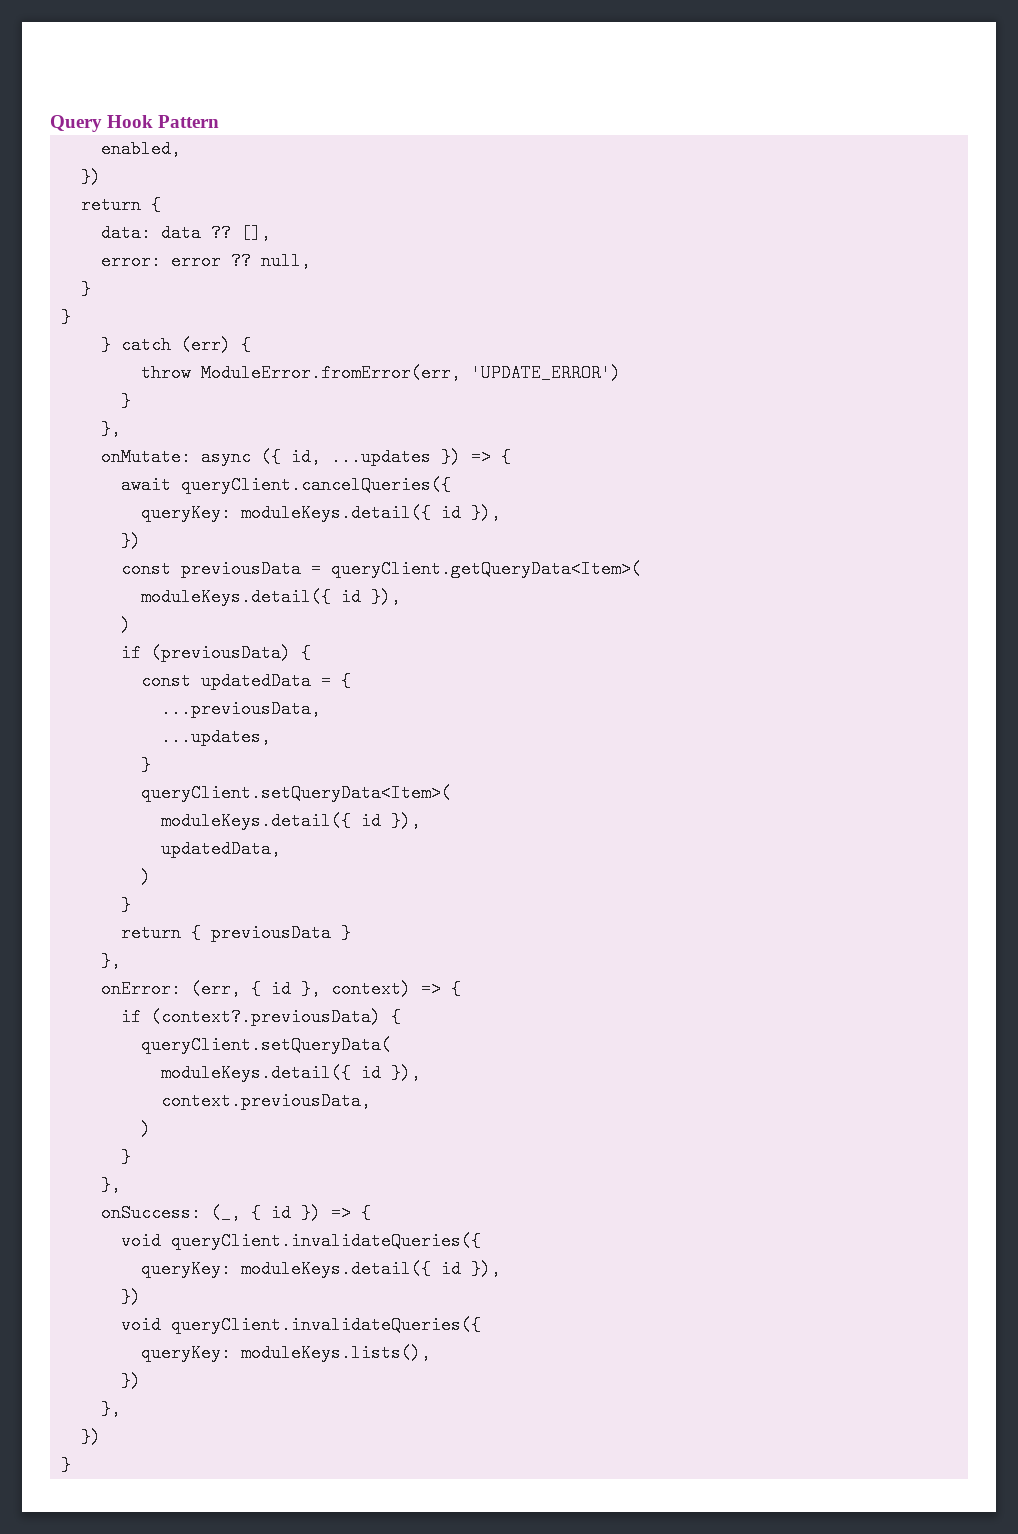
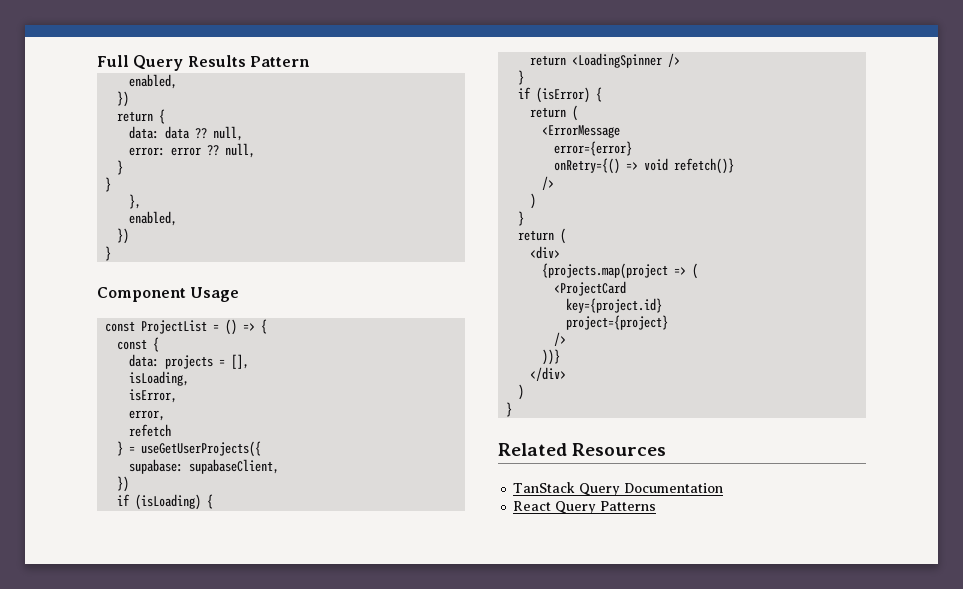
[50,115,154,132] Query Hook -> [97,55,246,71] Full Query Results
[241,224,272,242] [], -> [213,126,244,141] null,
[101,336,252,354] [141,364,622,382] [121,392,132,410] [101,420,122,438] [101,448,512,466] [121,476,452,494] [141,504,502,522] [121,532,142,550] [121,560,642,578] [141,588,402,606] [121,616,132,634] [121,644,312,662] [141,672,352,690] [161,700,322,718] [161,728,272,746] [141,756,152,774] [141,784,452,802] [161,812,422,830] [161,840,282,858] [141,868,152,886] [121,896,132,914] [121,924,352,942] [101,952,122,970] [101,980,462,998] [121,1008,402,1026] [141,1036,392,1054] [161,1064,422,1082] [161,1092,372,1110] [141,1120,152,1138] [121,1148,132,1166] [101,1176,122,1194] [101,1204,372,1222] [121,1232,482,1250] [141,1260,502,1278] [121,1288,142,1306] [121,1316,482,1334] [141,1344,432,1362] [121,1372,142,1390] [101,1400,122,1418] [81,1428,102,1446] [61,1456,72,1474] } catch (err) { // throw ModuleError.fromError(err, 'UPDATE_ERROR') // } // }, // onMutate: async ({ id, ...updates }) => { // await queryClient.cancelQueries({ // queryKey: moduleKeys.detail({ id }), // }) // const previousData = queryClient.getQueryData<Item>( // moduleKeys.detail({ id }), // ) // if (previousData) { // const updatedData = { // ...previousData, // ...updates, // } // queryClient.setQueryData<Item>( // moduleKeys.detail({ id }), // updatedData, // ) // } // return { previousData } // }, // onError: (err, { id }, context) => { // if (context?.previousData) { // queryClient.setQueryData( // moduleKeys.detail({ id }), // context.previousData, // ) // } // }, // onSuccess: (_, { id }) => { // void queryClient.invalidateQueries({ // queryKey: moduleKeys.detail({ id }), // }) // void queryClient.invalidateQueries({ // queryKey: moduleKeys.lists(), // }) // }, // }) // } -> [129,194,142,209] [129,211,178,226] [117,228,130,244] [105,246,112,261] [97,287,240,302] [105,319,268,335] [117,337,160,352] [129,354,250,369] [129,371,190,386] [129,389,178,403] [129,410,166,421] [129,424,172,437] [117,441,262,457] [129,459,280,474] [117,476,130,492] [117,494,214,510] [530,53,681,68] [518,70,525,85] [518,87,603,103] [530,105,579,121] [542,125,621,138] [554,141,633,156] [554,158,735,174] [542,176,555,190] [530,193,537,209] [518,211,525,226] [518,228,567,244] [530,246,561,259] [542,263,699,279] [554,281,627,296] [566,298,663,313] [566,315,669,330] [554,332,567,346] [542,349,561,365] [530,367,567,381] [518,384,525,400] [506,402,513,417] [498,443,667,456] [513,482,724,496] [513,501,657,514] }, // enabled, // }) // } // Component Usage // const ProjectList = () => { // const { // data: projects = [], // isLoading, // isError, // error, // refetch // } = useGetUserProjects({ // supabase: supabaseClient, // }) // if (isLoading) { // return <LoadingSpinner /> // } // if (isError) { // return ( // <ErrorMessage // error={error} // onRetry={() => void refetch()} // /> // ) // } // return ( // <div> // {projects.map(project => ( // <ProjectCard // key={project.id} // project={project} // /> // ))} // </div> // ) // } // Related Resources // TanStack Query Documentation // React Query Patterns

